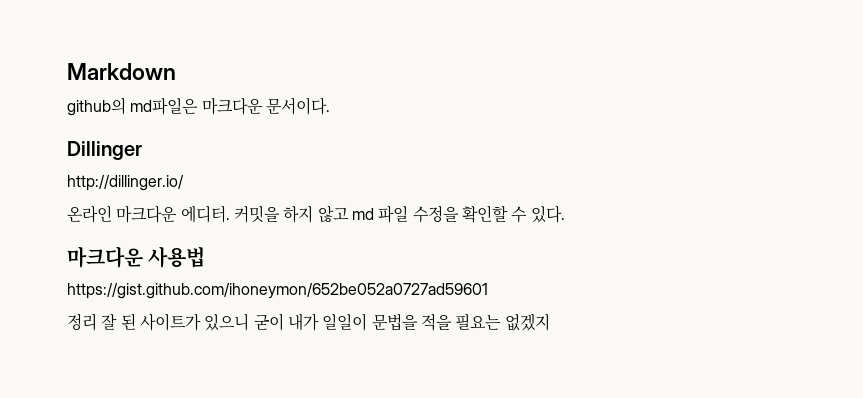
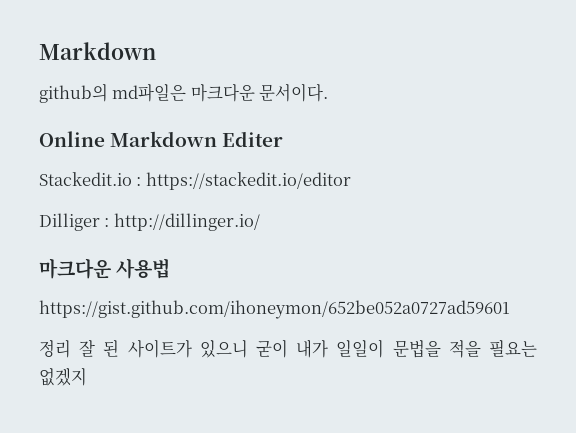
[67,141,142,160] [67,175,184,191] [67,205,565,223] Dillinger // http://dillinger.io/ // 온라인 마크다운 에디터. 커밋을 하지 않고 md 파일 수정을 확인할 수 있다. -> [39,131,284,147] [39,172,351,190] [39,213,260,231] Online Markdown Editer // Stackedit.io : https://stackedit.io/editor // Dilliger : http://dillinger.io/

